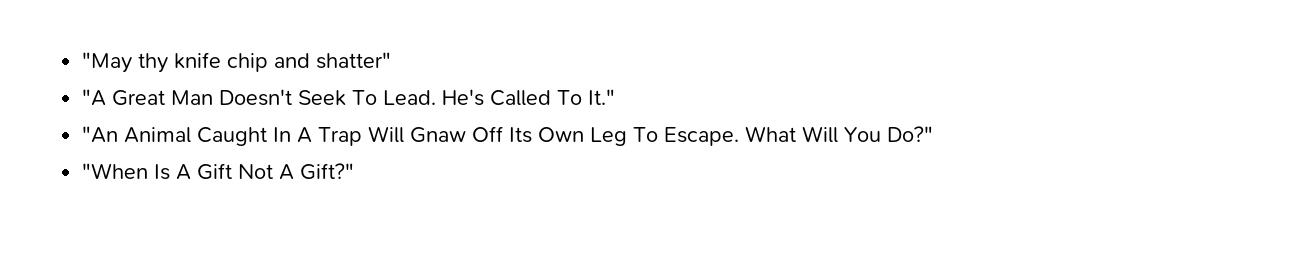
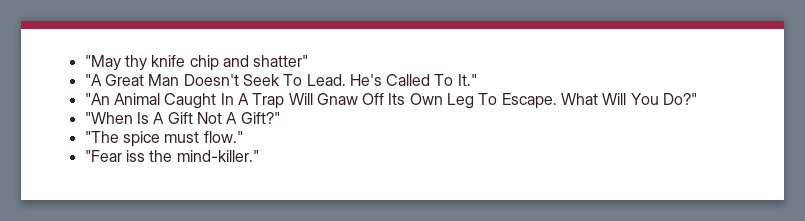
(355, 171) none -> [84,131,243,147] [84,150,259,162] // "The spice must flow." // "Fear iss the mind-killer."

